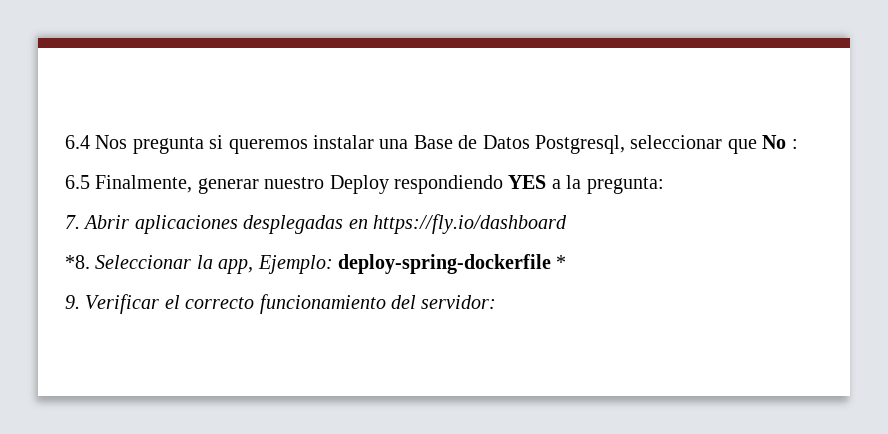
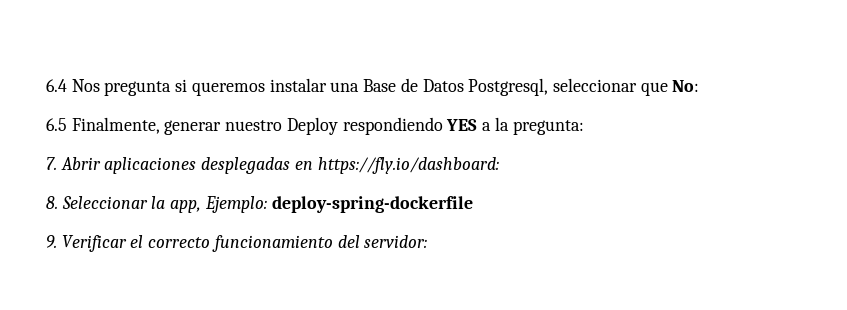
[762,135,798,149] No : -> [672,80,700,92] No:
[373,214,567,234] [65,255,90,269] https://fly.io/dashboard // *8. -> [317,157,499,174] [46,196,58,209] https://fly.io/dashboard: // 8.
[556,255,567,269] * -> (473, 204) none

